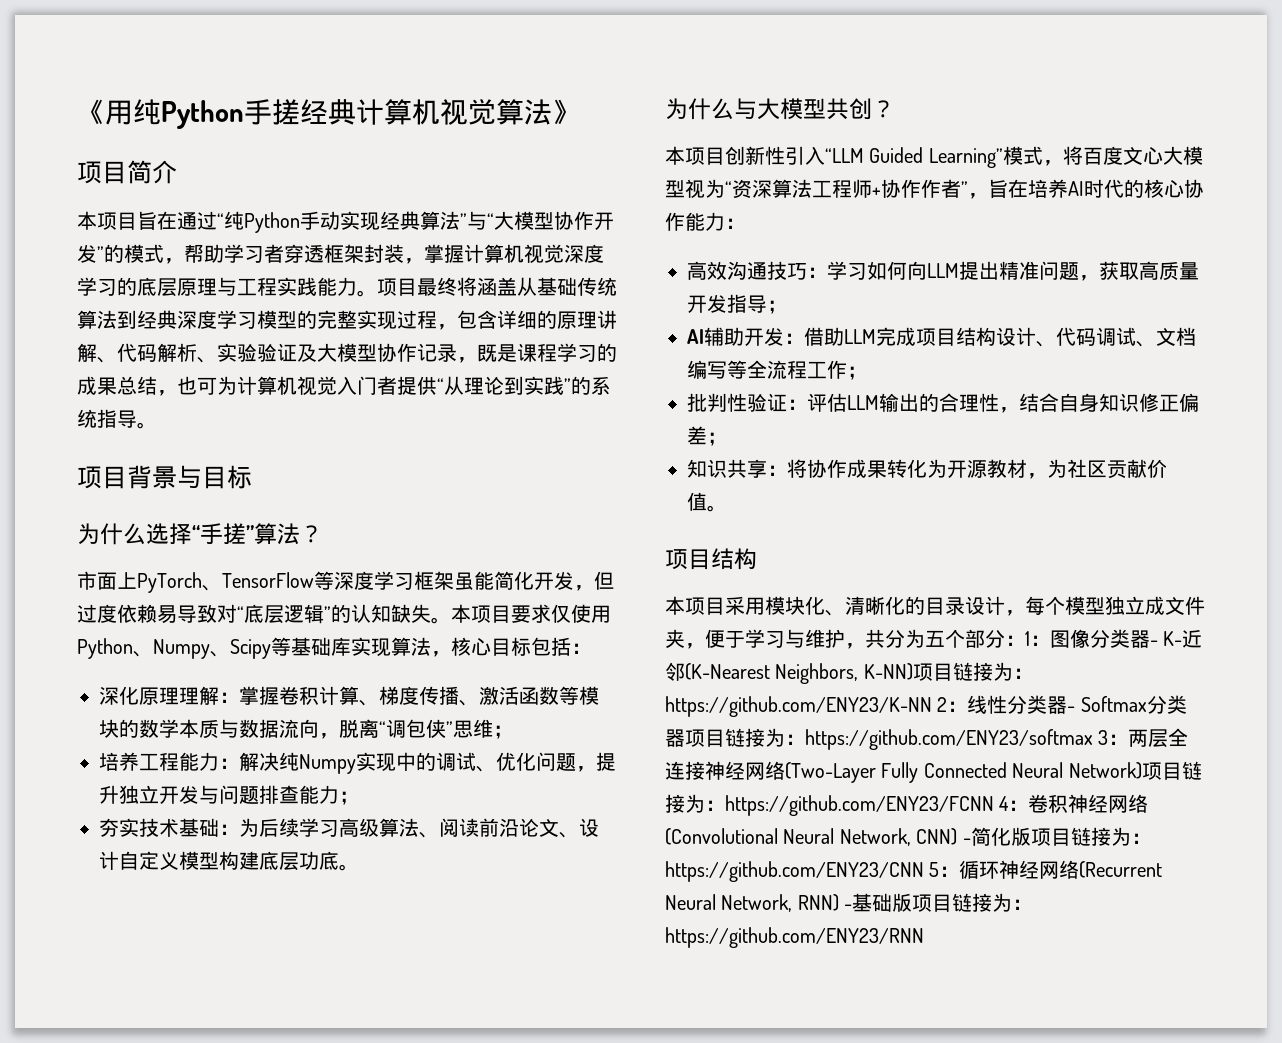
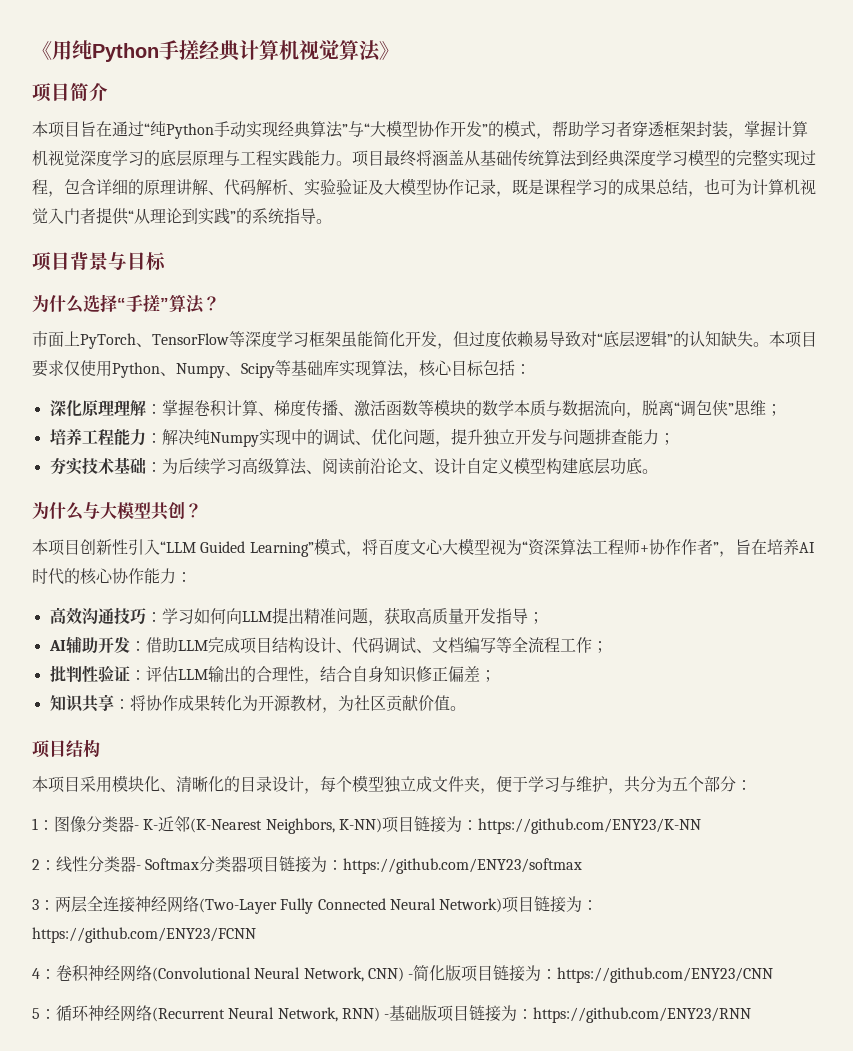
(1025, 640) none -> (752, 785) //
(932, 706) none -> (701, 826) //
(1093, 739) none -> (583, 866) //
(994, 805) none -> (256, 935) //
(924, 871) none -> (774, 975) //

